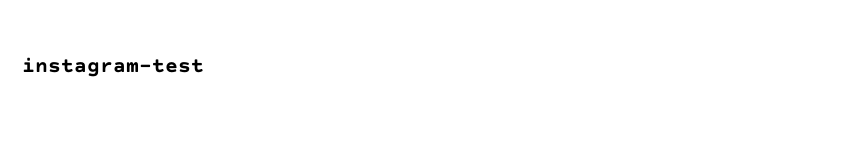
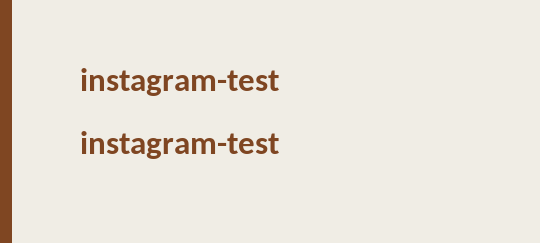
[22,57,204,77] instagram-test -> [80,68,279,96] [80,131,279,159] instagram-test // instagram-test

